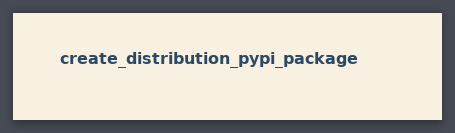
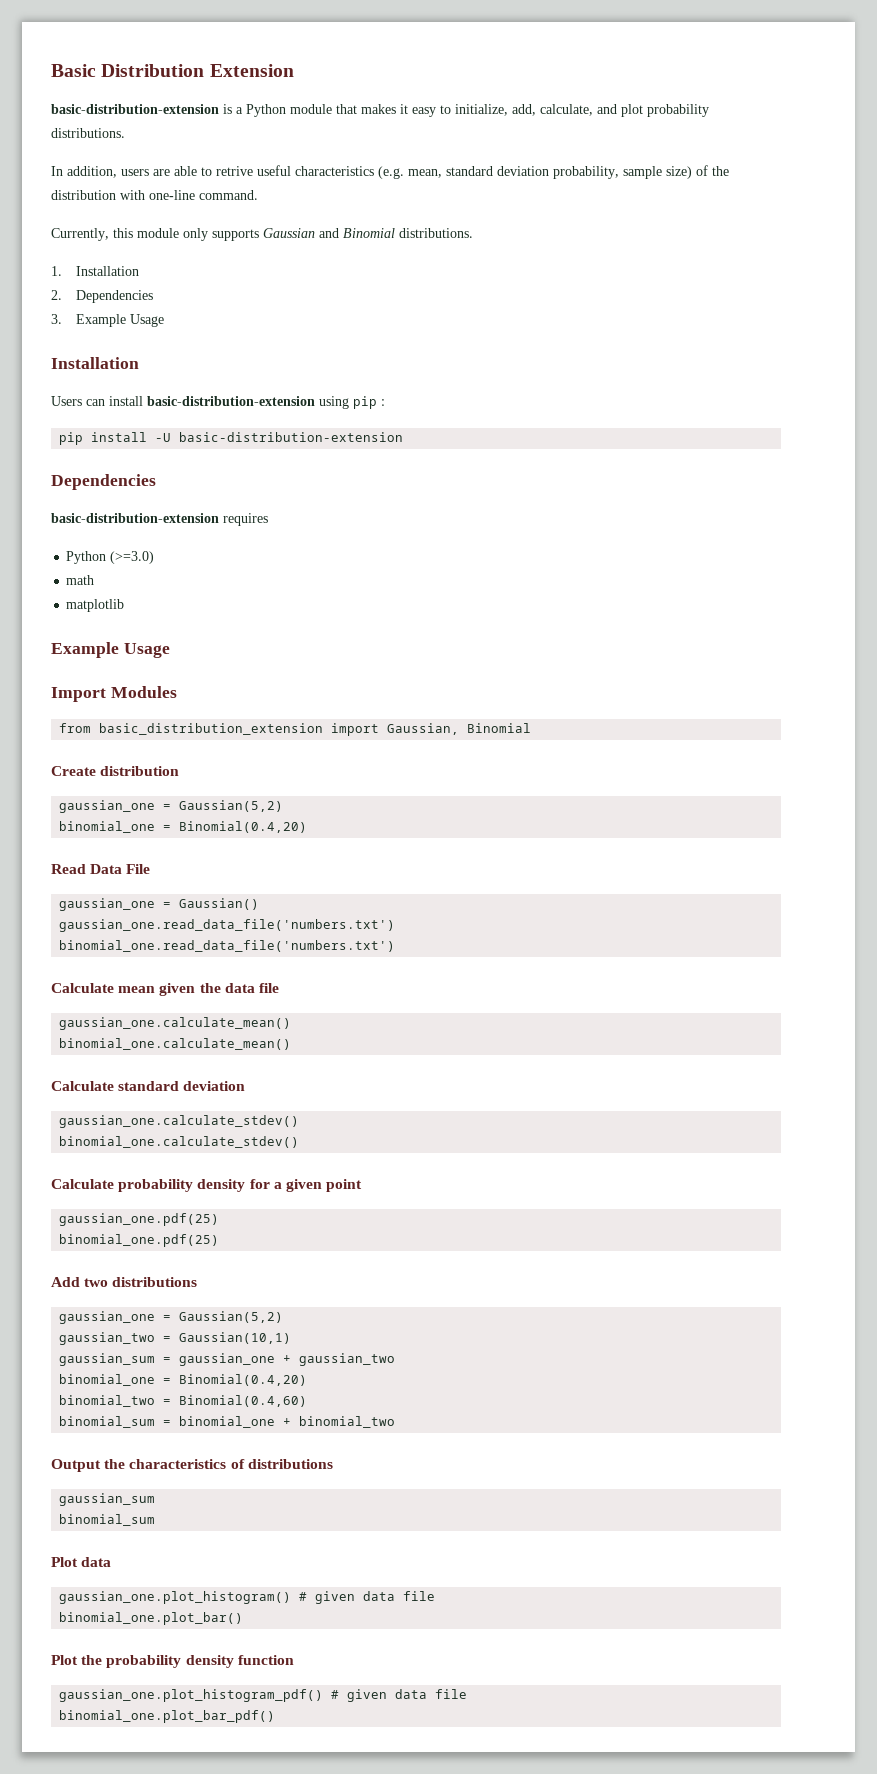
[60,52,358,68] create_distribution_pypi_package -> [51,64,294,77] [51,104,709,117] [51,128,125,138] [51,165,729,179] [51,190,258,200] [51,228,473,241] [51,266,139,276] [51,290,153,303] [51,314,164,327] [51,357,139,369] [51,396,385,409] [59,432,404,445] [51,474,156,490] [51,513,268,526] [66,551,155,564] [66,575,95,585] [66,599,125,612] [51,642,170,658] [51,686,177,702] [59,723,532,736] [51,766,180,776] [59,800,284,813] [59,821,308,833] [51,864,151,874] [59,898,260,911] [59,919,396,932] [59,940,396,952] [51,983,279,996] [59,1017,292,1030] [59,1038,292,1050] [51,1081,246,1091] [59,1115,300,1128] [59,1136,300,1148] [51,1179,363,1192] [59,1213,220,1226] [59,1234,220,1247] [51,1277,198,1287] [59,1311,284,1324] [59,1332,292,1345] [59,1353,396,1366] [59,1374,308,1386] [59,1395,308,1407] [59,1416,396,1428] [51,1459,333,1472] [59,1493,156,1506] [59,1514,156,1526] [51,1557,112,1567] [59,1591,436,1604] [59,1612,244,1625] [51,1655,294,1668] [59,1689,468,1702] [59,1710,276,1723] Basic Distribution Extension // basic-distribution-extension is a Python module that makes it easy to initialize, add, calculate, and plot probability distributions. // In addition, users are able to retrive useful characteristics (e.g. mean, standard deviation probability, sample size) of the distribution with one-line command. // Currently, this module only supports Gaussian and Binomial distributions. // 1. Installation // 2. Dependencies // 3. Example Usage // Installation // Users can install basic-distribution-extension using pip : // pip install -U basic-distribution-extension // Dependencies // basic-distribution-extension requires // Python (>=3.0) // math // matplotlib // Example Usage // Import Modules // from basic_distribution_extension import Gaussian, Binomial // Create distribution // gaussian_one = Gaussian(5,2) // binomial_one = Binomial(0.4,20) // Read Data File // gaussian_one = Gaussian() // gaussian_one.read_data_file('numbers.txt') // binomial_one.read_data_file('numbers.txt') // Calculate mean given the data file // gaussian_one.calculate_mean() // binomial_one.calculate_mean() // Calculate standard deviation // gaussian_one.calculate_stdev() // binomial_one.calculate_stdev() // Calculate probability density for a given point // gaussian_one.pdf(25) // binomial_one.pdf(25) // Add two distributions // gaussian_one = Gaussian(5,2) // gaussian_two = Gaussian(10,1) // gaussian_sum = gaussian_one + gaussian_two // binomial_one = Binomial(0.4,20) // binomial_two = Binomial(0.4,60) // binomial_sum = binomial_one + binomial_two // Output the characteristics of distributions // gaussian_sum // binomial_sum // Plot data // gaussian_one.plot_histogram() # given data file // binomial_one.plot_bar() // Plot the probability density function // gaussian_one.plot_histogram_pdf() # given data file // binomial_one.plot_bar_pdf()

